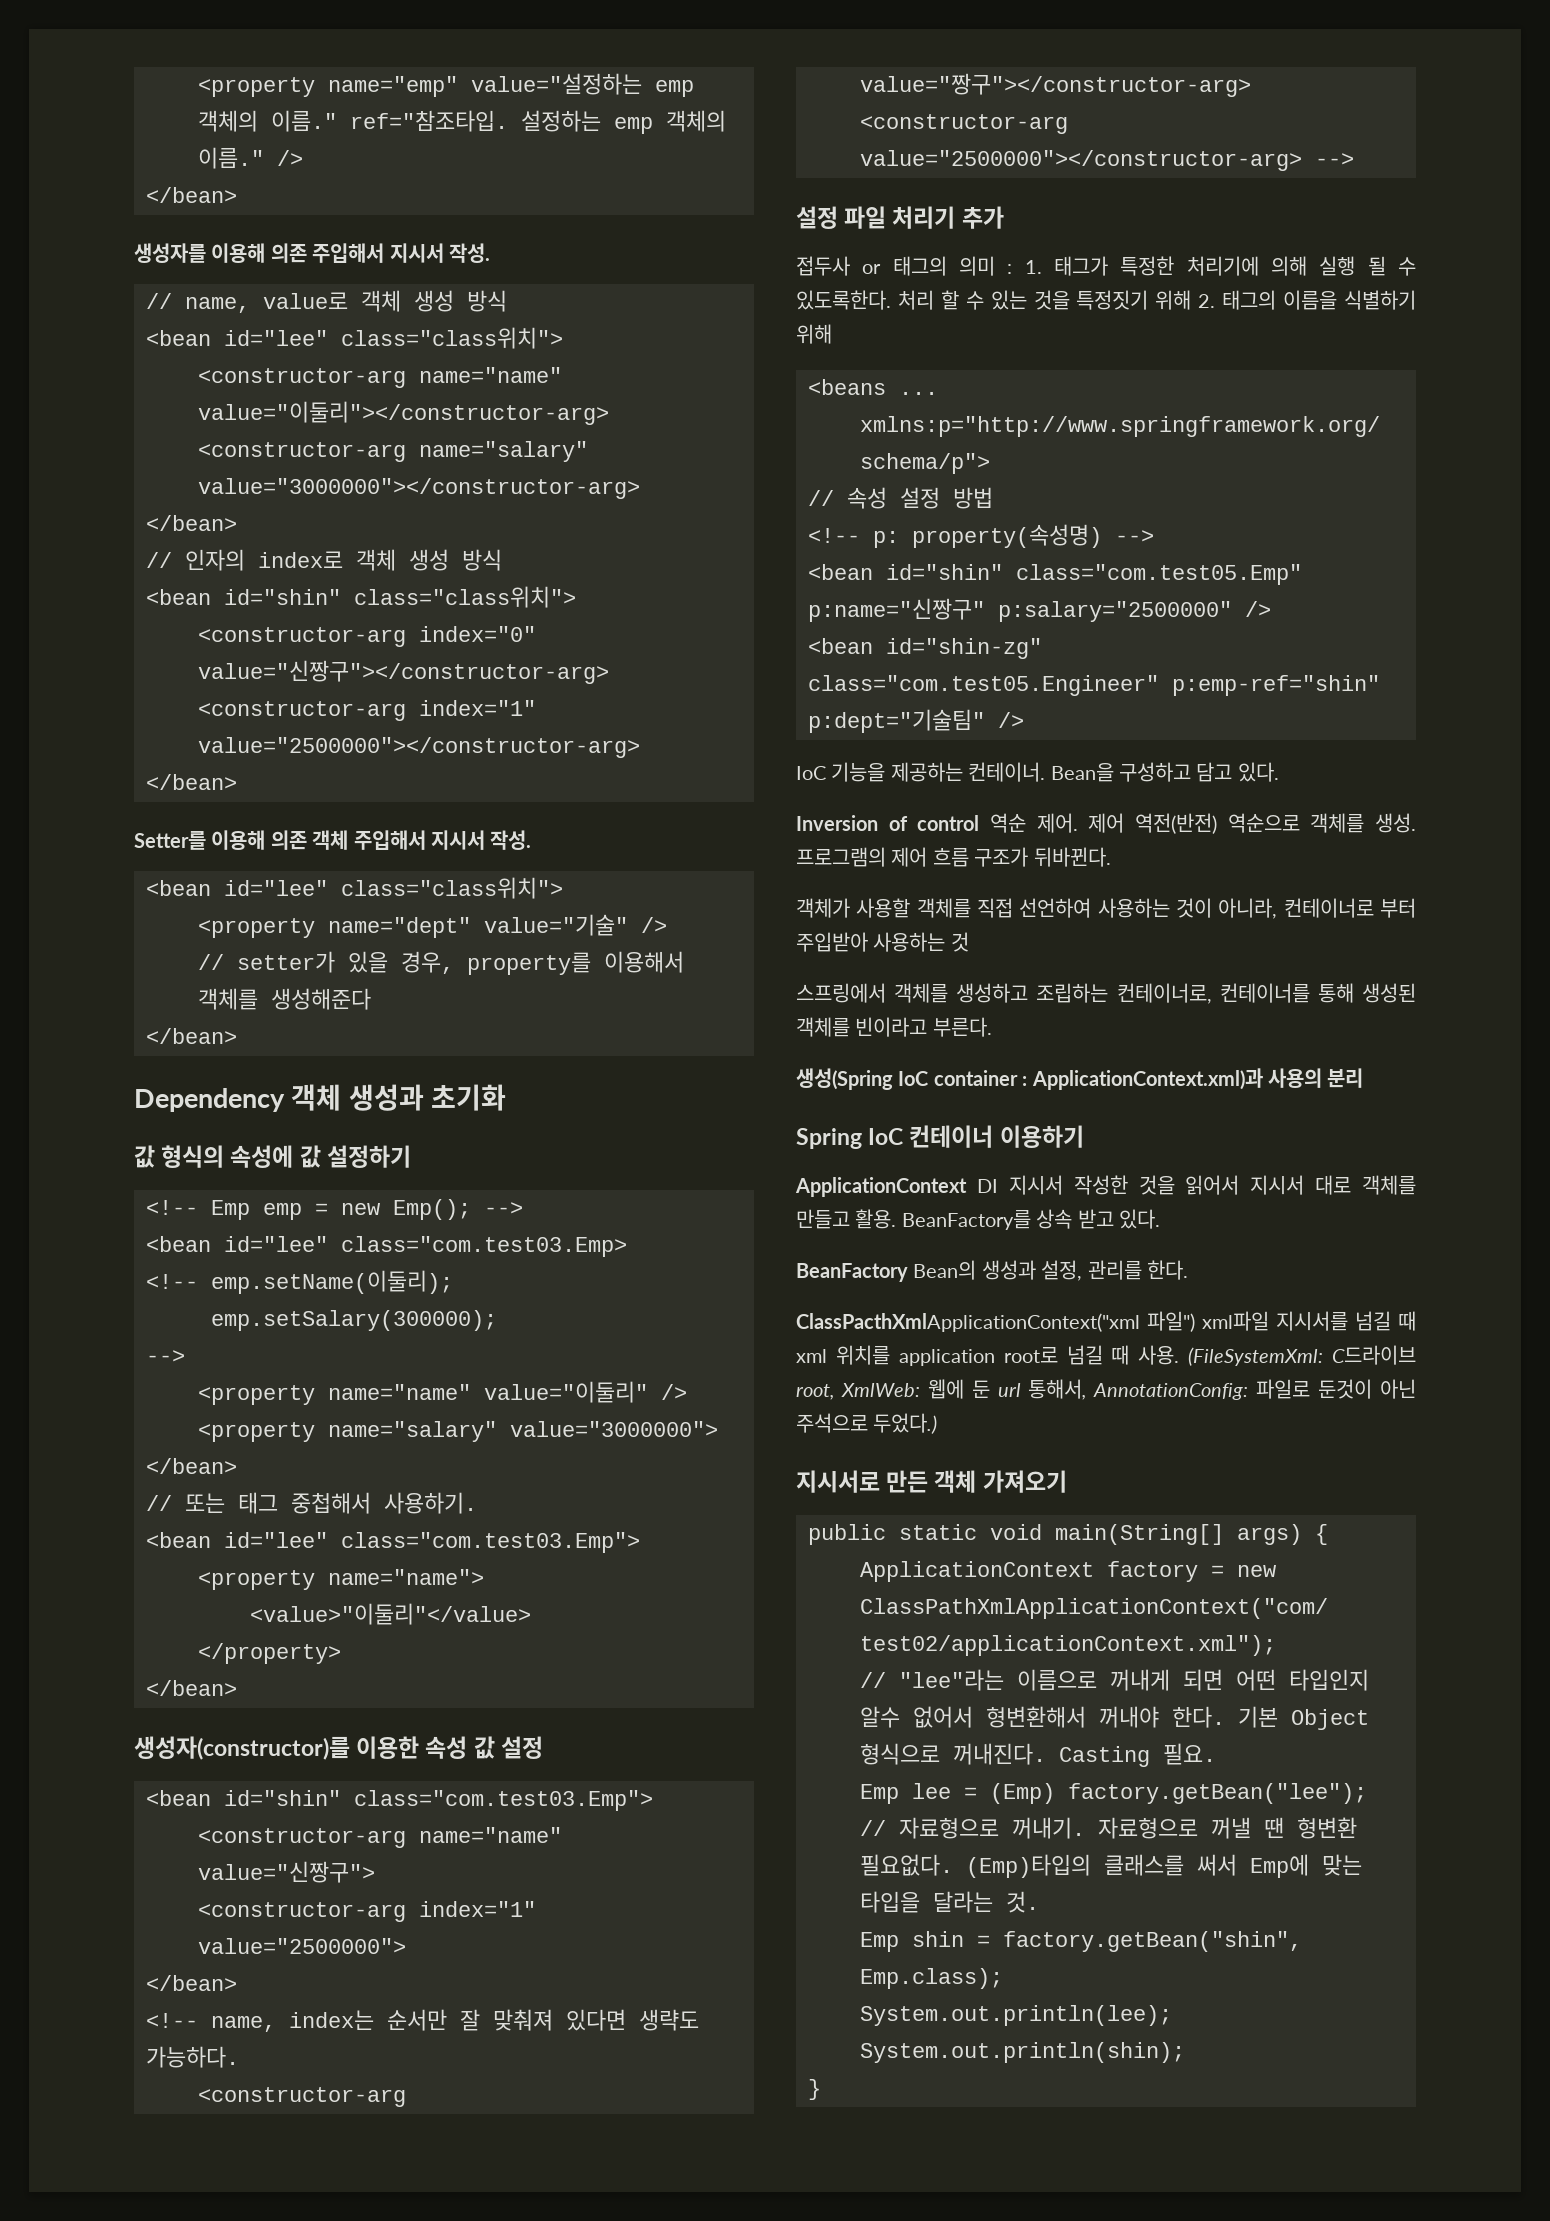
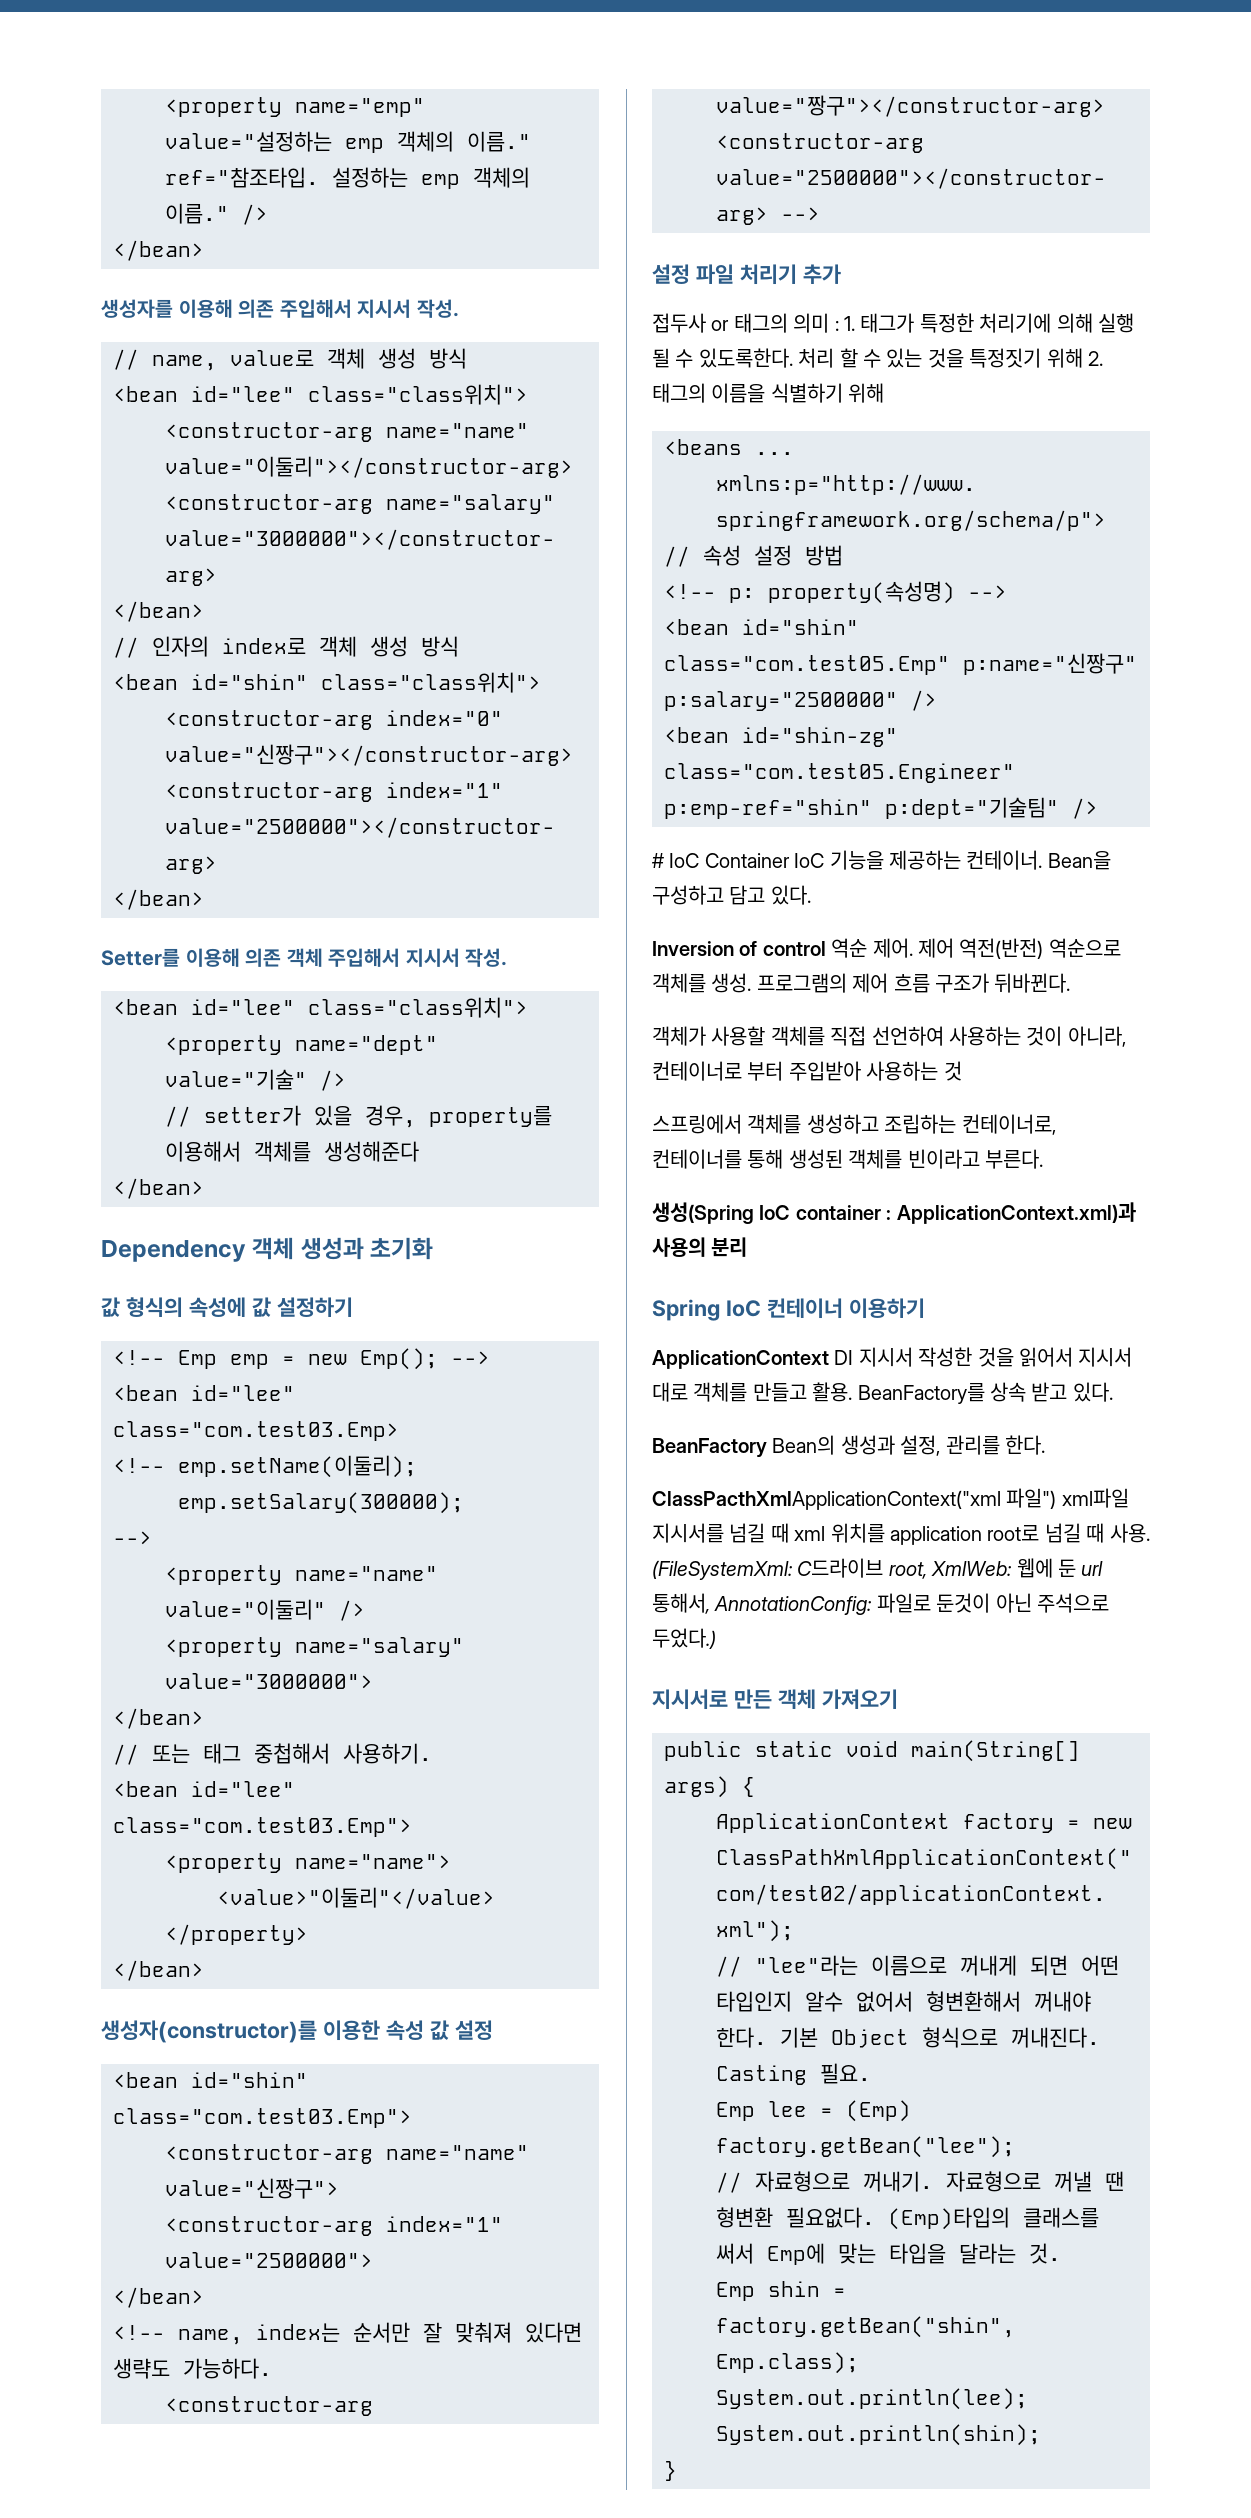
(1024, 720) none -> [652,853,790,868] # IoC Container

